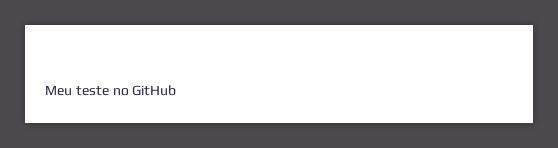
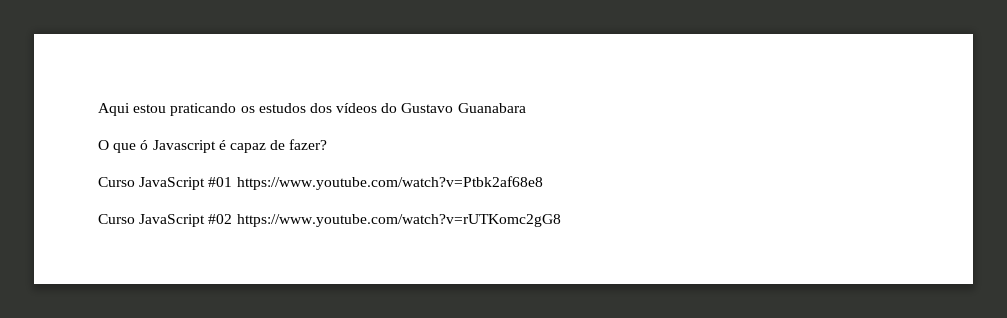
[45,85,177,96] Meu teste no GitHub -> [98,103,526,116] [98,139,328,153] [98,176,543,190] [98,214,561,227] Aqui estou praticando os estudos dos vídeos do Gustavo Guanabara // O que ó Javascript é capaz de fazer? // Curso JavaScript #01 https://www.youtube.com/watch?v=Ptbk2af68e8 // Curso JavaScript #02 https://www.youtube.com/watch?v=rUTKomc2gG8

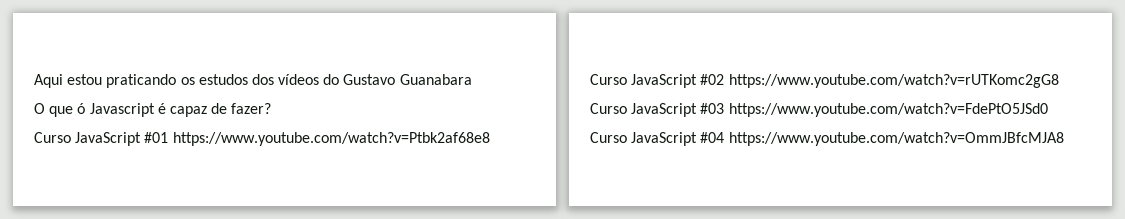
(561, 220) none -> [590,103,1048,117] [590,132,1064,146] // Curso JavaScript #03 https://www.youtube.com/watch?v=FdePtO5JSd0 // Curso JavaScript #04 https://www.youtube.com/watch?v=OmmJBfcMJA8

